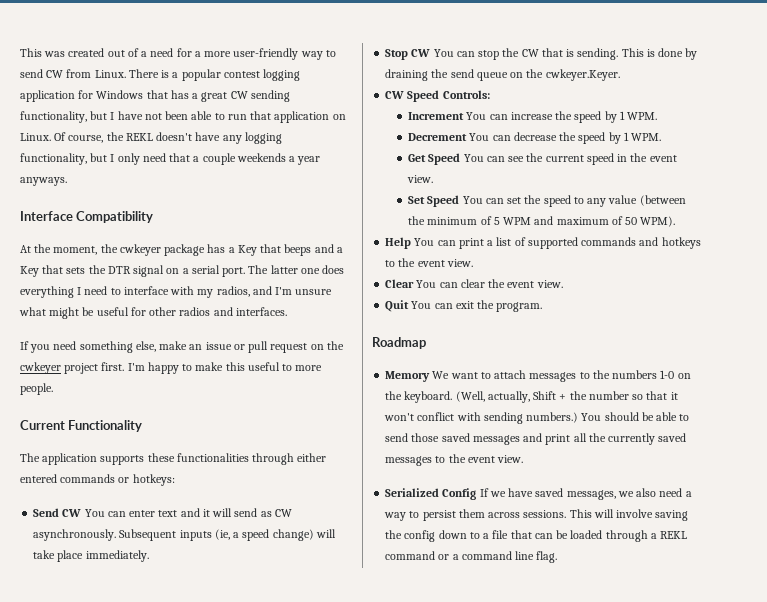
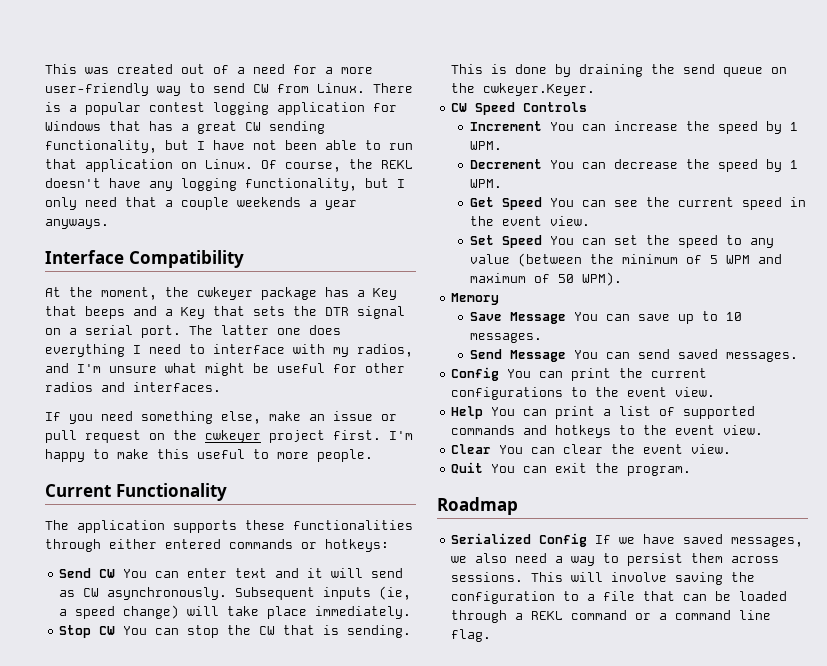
[442,90,490,99] Controls: -> [523,102,588,112] Controls
(676, 221) none -> [451,293,500,305] [469,311,742,324] [469,333,542,343] [469,349,798,362] [451,367,708,381] [451,387,716,400] // Memory // Save Message You can save up to 10 messages. // Send Message You can send saved messages. // Config You can print the current configurations to the event view.
[385,370,691,382] [385,391,678,403] [384,412,690,424] [385,433,687,445] [385,454,524,466] // Memory We want to attach messages to the numbers 1-0 on the keyboard. (Well, actually, Shift + the number so that it won't conflict with sending numbers.) You should be able to send those saved messages and print all the currently saved messages to the event view. -> (518, 506) none
[404,530,467,542] config down -> [451,591,556,604] configuration

